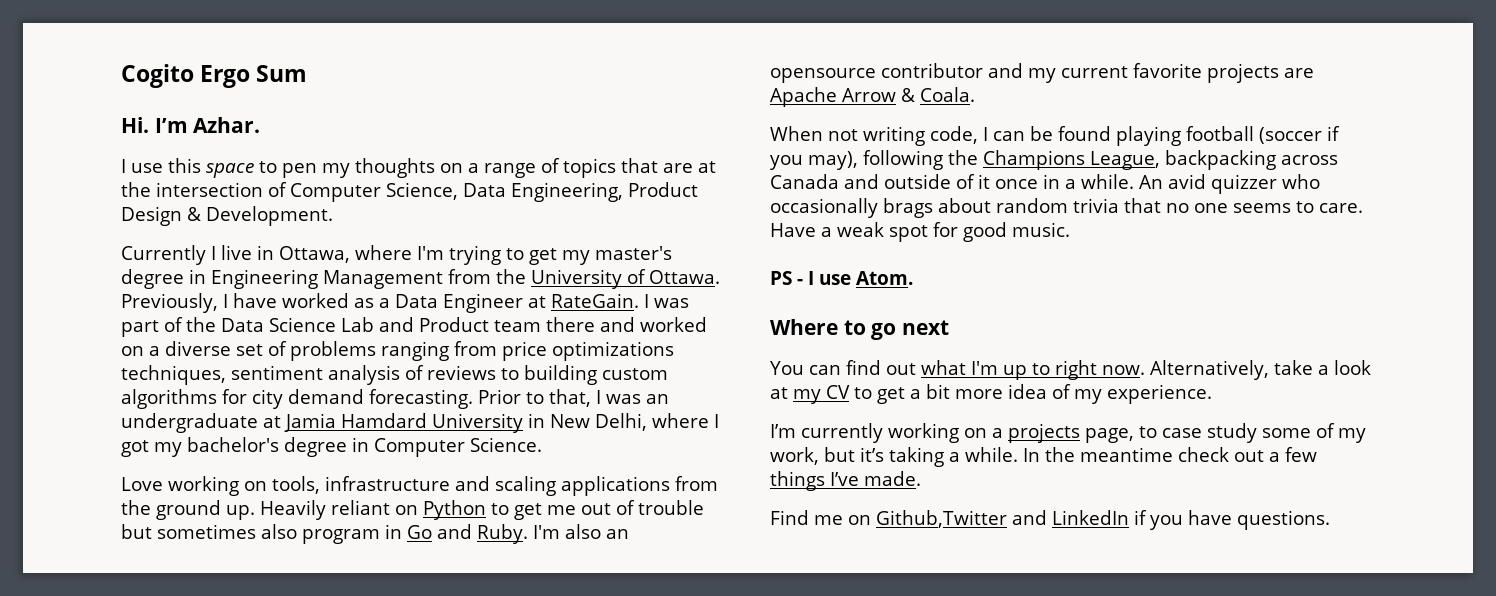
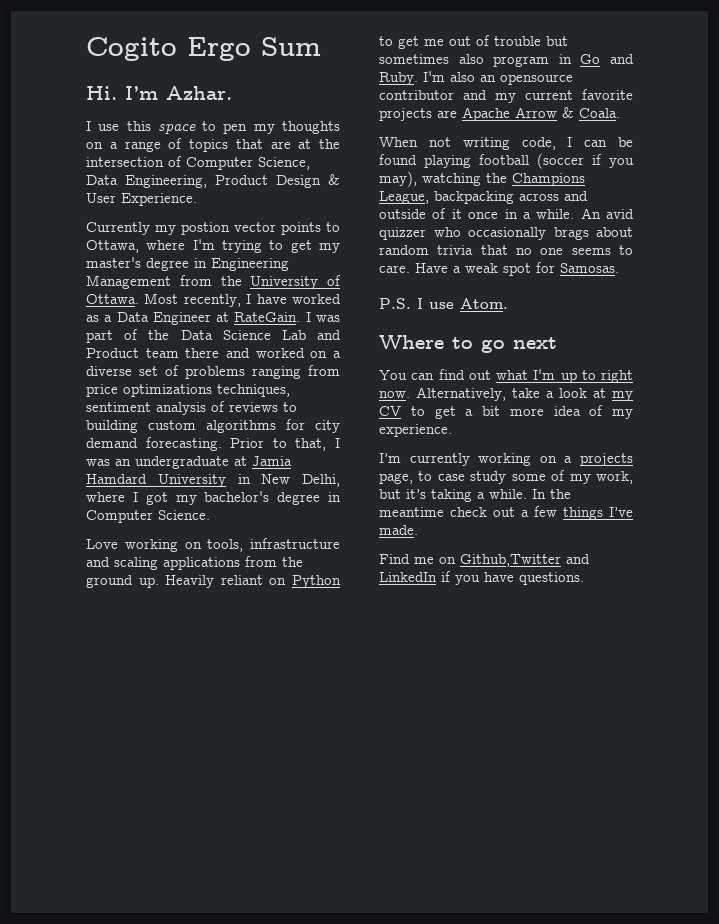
[206,206,333,226] Development. -> [86,193,197,206] User Experience.
[211,245,274,260] I live in -> [155,222,340,235] my postion vector points to
[121,293,218,313] Previously, -> [144,293,241,307] Most recently,
[863,150,943,170] following -> [422,173,481,186] watching
[770,174,839,189] Canada -> (559, 197) none
[963,222,1070,242] [770,271,803,285] good music. // PS - -> [560,263,619,273] [379,298,411,309] Samosas. // P.S.

